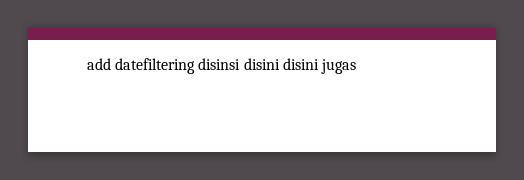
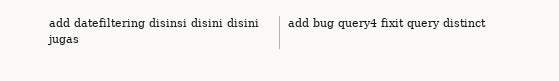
(356, 66) none -> [288,18,486,29] // add bug query4 fixit query distinct

